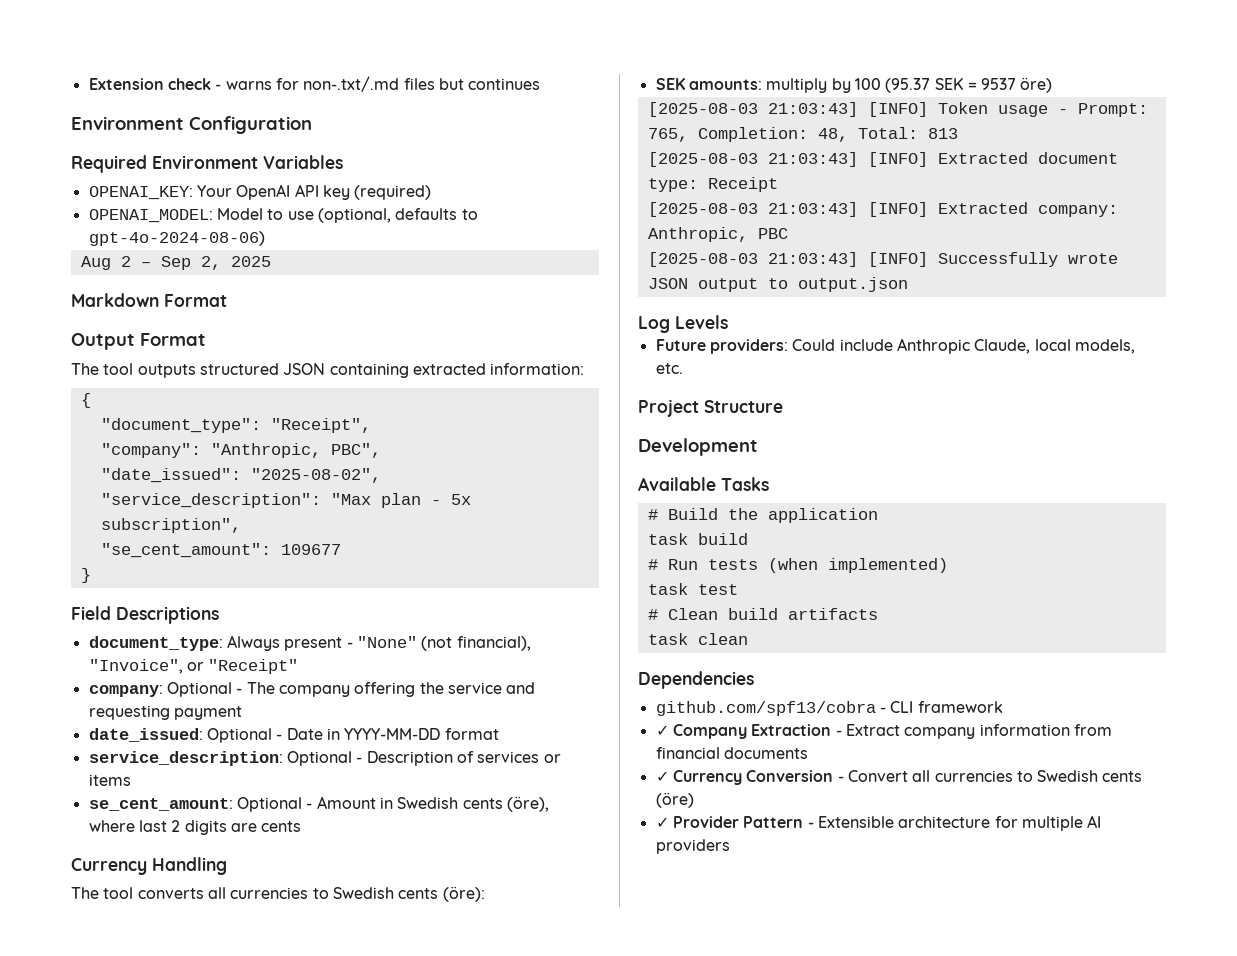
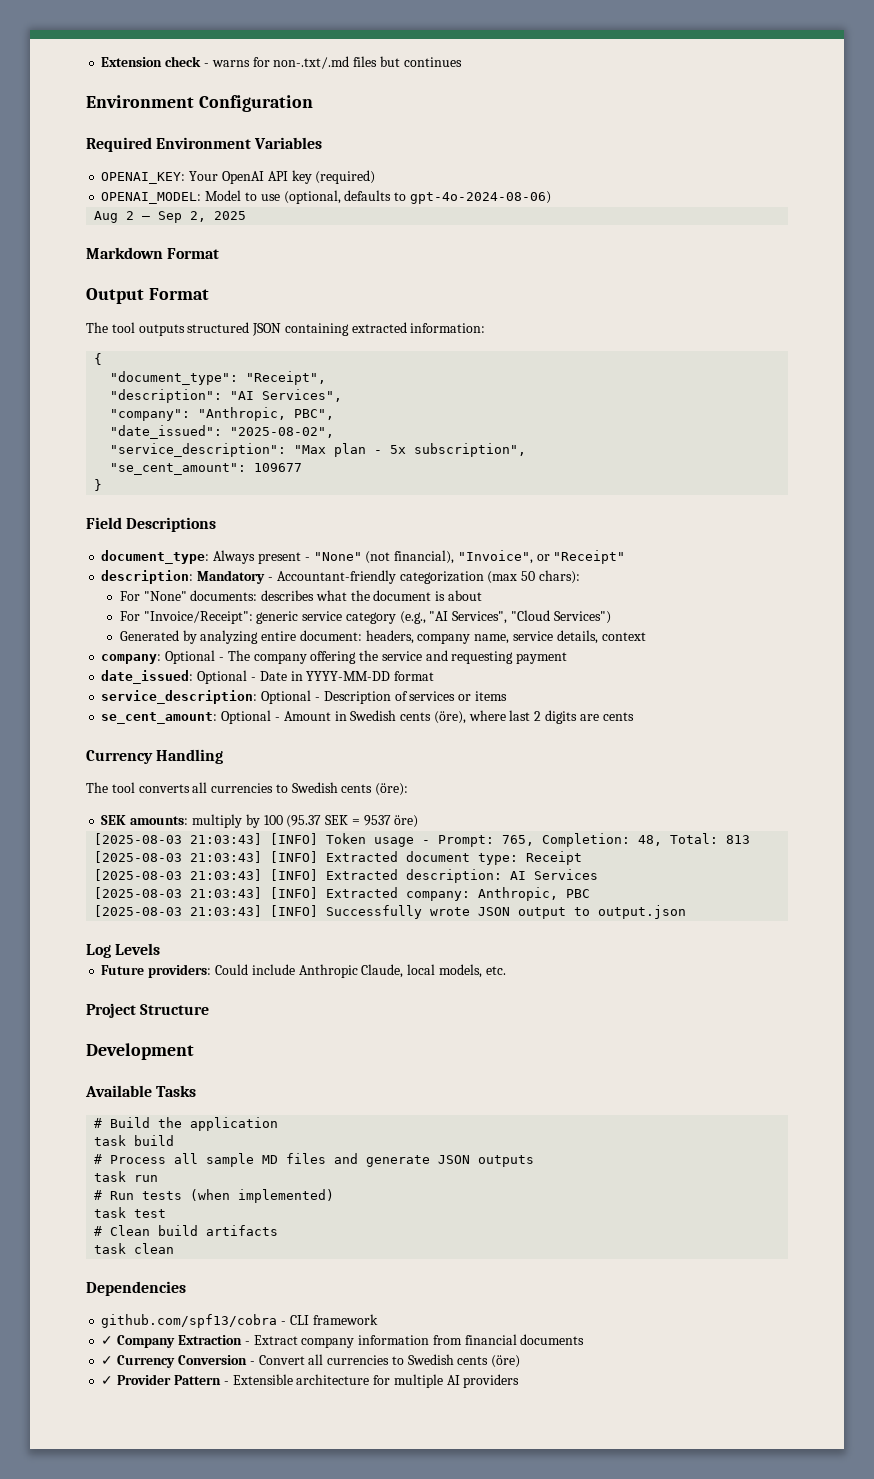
(371, 425) none -> [110,389,343,403] // "description": "AI Services",
(299, 666) none -> [101,570,580,584] [119,590,482,601] [119,610,611,624] [119,630,646,644] // description: Mandatory - Accountant-friendly categorization (max 50 chars): // For "None" documents: describes what the document is about // For "Invoice/Receipt": generic service category (e.g., "AI Services", "Cloud Services") // Generated by analyzing entire document: headers, company name, service details, context
(778, 184) none -> [94,869,599,883] // [2025-08-03 21:03:43] [INFO] Extracted description: AI Services
(748, 539) none -> [94,1153,535,1167] [94,1171,159,1182] // # Process all sample MD files and generate JSON outputs // task run

